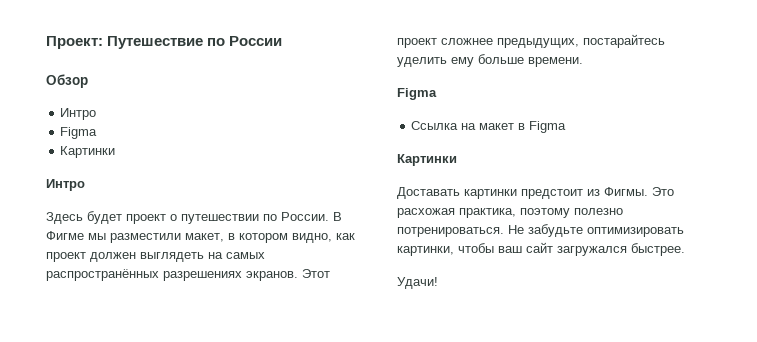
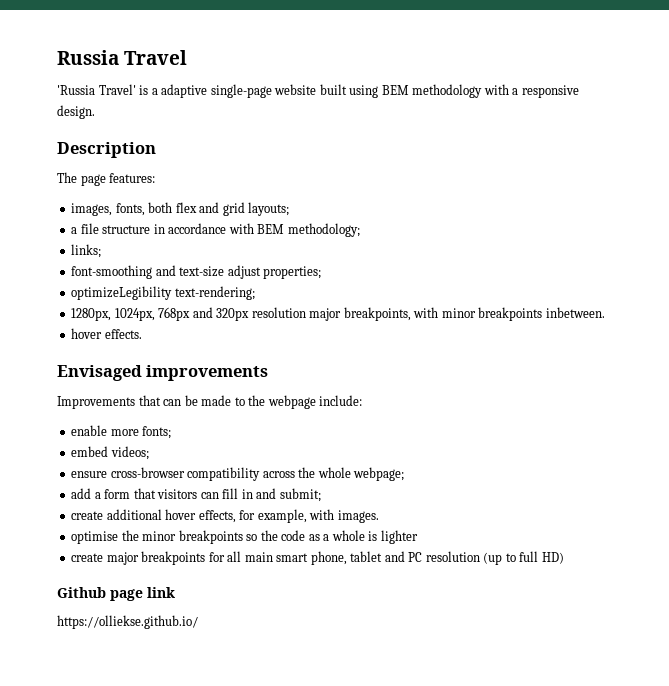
[46,36,283,49] [46,74,88,88] [60,108,97,120] [60,127,98,139] [60,146,116,158] [46,179,85,191] [46,211,342,224] [46,231,355,243] [46,252,265,262] [46,269,330,281] [397,34,665,48] [397,54,583,67] [397,88,437,100] [411,121,567,133] [397,154,457,166] [397,187,674,199] [397,208,623,218] [397,224,684,237] [397,242,685,256] [397,277,438,289] Проект: Путешествие по России // Обзор // Интро // Figma // Картинки // Интро // Здесь будет проект о путешествии по России. В Фигме мы разместили макет, в котором видно, как проект должен выглядеть на самых распространённых разрешениях экранов. Этот проект сложнее предыдущих, постарайтесь уделить ему больше времени. // Figma // Ссылка на макет в Figma // Картинки // Доставать картинки предстоит из Фигмы. Это расхожая практика, поэтому полезно потренироваться. Не забудьте оптимизировать картинки, чтобы ваш сайт загружался быстрее. // Удачи! -> [57,50,188,65] [57,84,579,98] [57,105,95,119] [57,142,156,158] [57,172,156,186] [71,202,290,216] [71,223,360,237] [71,244,102,258] [71,265,322,279] [71,286,255,300] [71,307,605,321] [71,328,142,339] [57,365,269,381] [57,395,363,409] [71,425,172,439] [71,446,149,460] [71,467,405,481] [71,488,321,502] [71,509,379,523] [71,530,418,544] [71,551,564,565] [57,587,175,601] [57,615,198,629] Russia Travel // 'Russia Travel' is a adaptive single-page website built using BEM methodology with a responsive design. // Description // The page features: // images, fonts, both flex and grid layouts; // a file structure in accordance with BEM methodology; // links; // font-smoothing and text-size adjust properties; // optimizeLegibility text-rendering; // 1280px, 1024px, 768px and 320px resolution major breakpoints, with minor breakpoints inbetween. // hover effects. // Envisaged improvements // Improvements that can be made to the webpage include: // enable more fonts; // embed videos; // ensure cross-browser compatibility across the whole webpage; // add a form that visitors can fill in and submit; // create additional hover effects, for example, with images. // optimise the minor breakpoints so the code as a whole is lighter // create major breakpoints for all main smart phone, tablet and PC resolution (up to full HD) // Github page link // https://olliekse.github.io/

